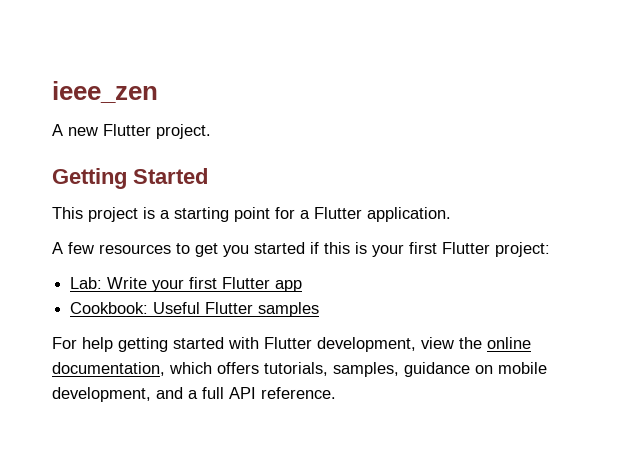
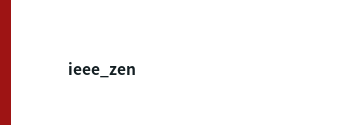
[52,124,211,139] [52,168,208,189] [52,207,451,222] [52,242,550,257] [70,277,303,292] [70,302,320,317] [52,337,531,352] [52,362,547,377] [52,387,336,402] // A new Flutter project. // Getting Started // This project is a starting point for a Flutter application. // A few resources to get you started if this is your first Flutter project: // Lab: Write your first Flutter app // Cookbook: Useful Flutter samples // For help getting started with Flutter development, view the online documentation, which offers tutorials, samples, guidance on mobile development, and a full API reference. -> (136, 70) none

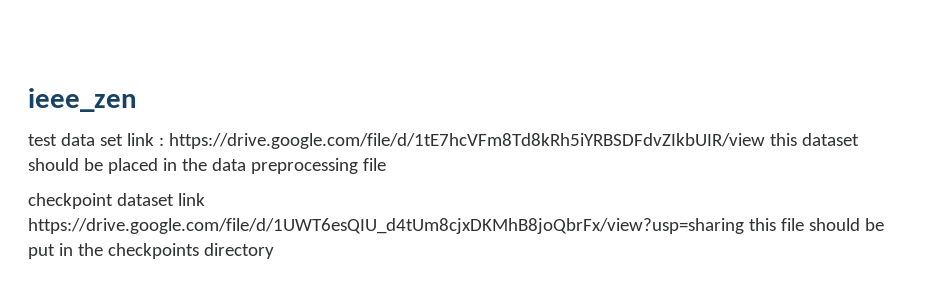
(136, 70) none -> [28,133,859,149] [28,158,386,174] [28,193,205,209] [28,218,884,234] [28,243,274,259] // test data set link : https://drive.google.com/file/d/1tE7hcVFm8Td8kRh5iYRBSDFdvZIkbUIR/view this dataset should be placed in the data preprocessing file // checkpoint dataset link https://drive.google.com/file/d/1UWT6esQIU_d4tUm8cjxDKMhB8joQbrFx/view?usp=sharing this file should be put in the checkpoints directory

